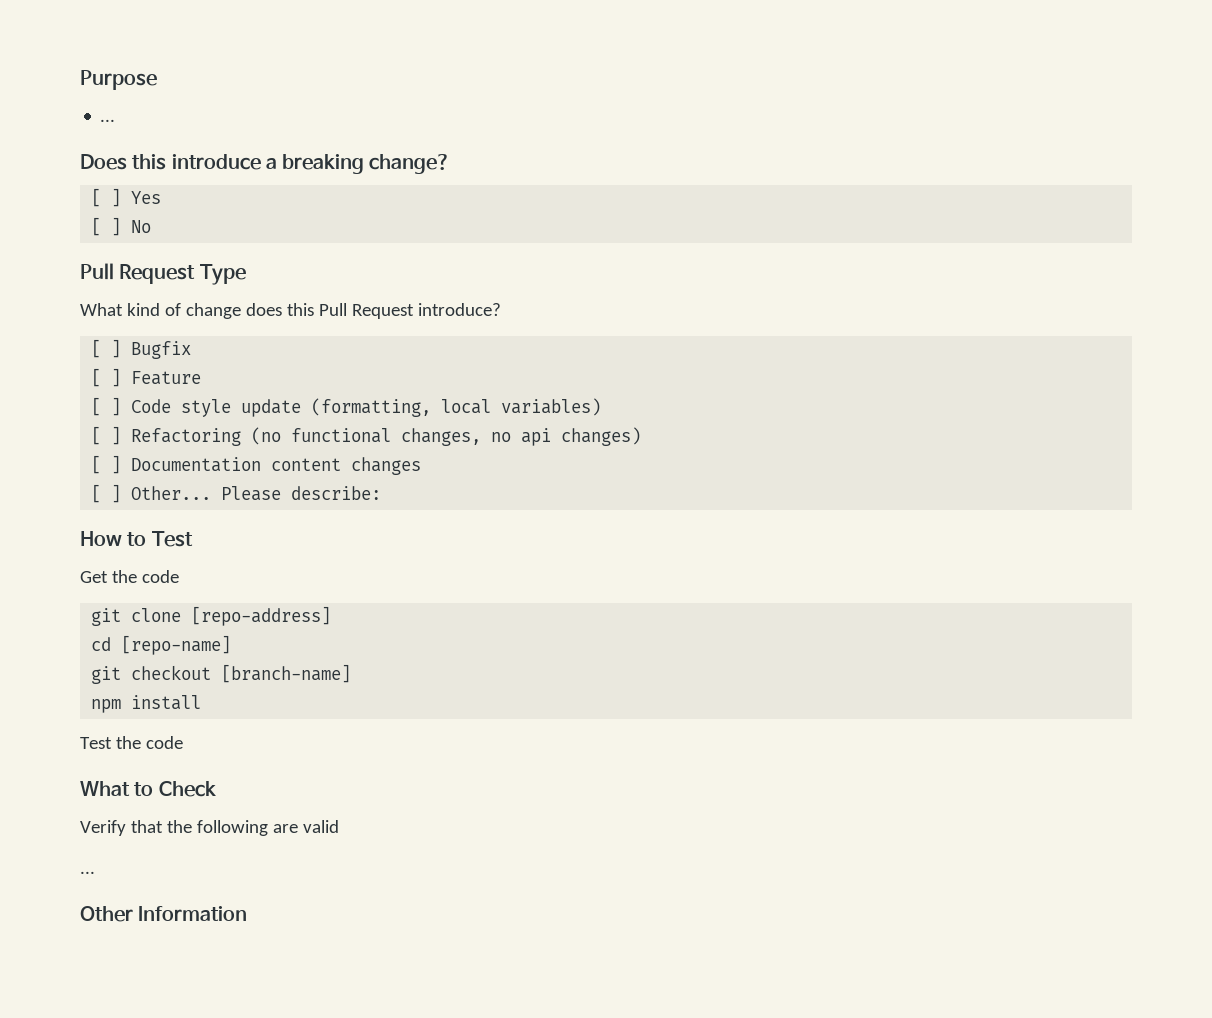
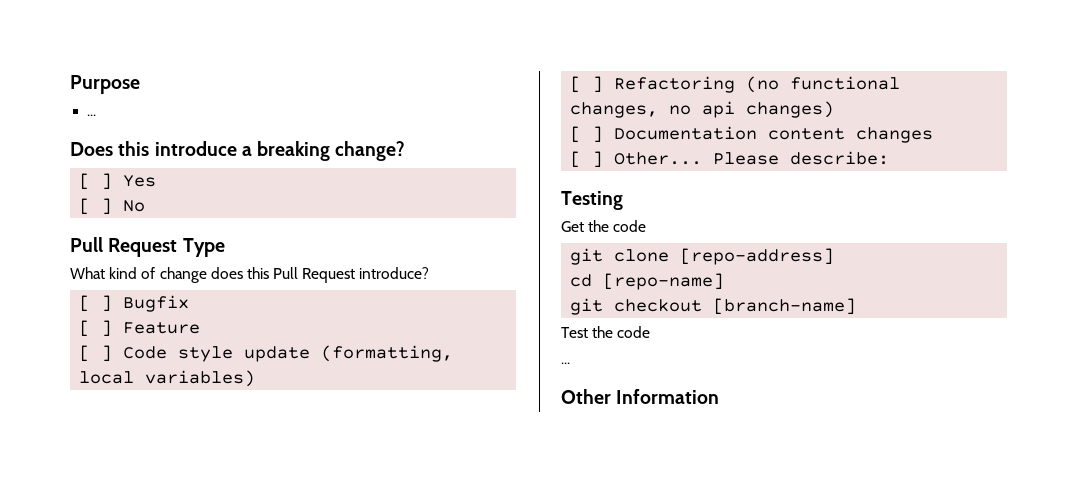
[80,531,193,547] How to Test -> [561,191,623,210] Testing
[91,695,202,713] // npm install -> (857, 306) none
[80,781,216,797] [80,820,339,836] // What to Check // Verify that the following are valid -> (651, 332) none

